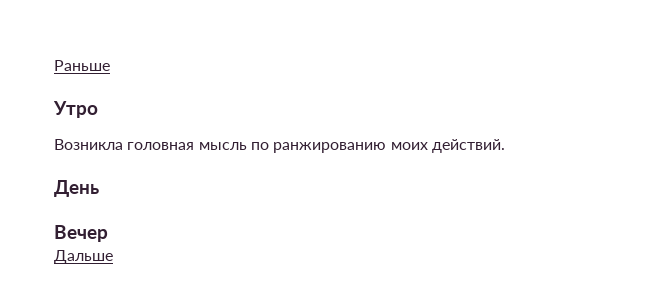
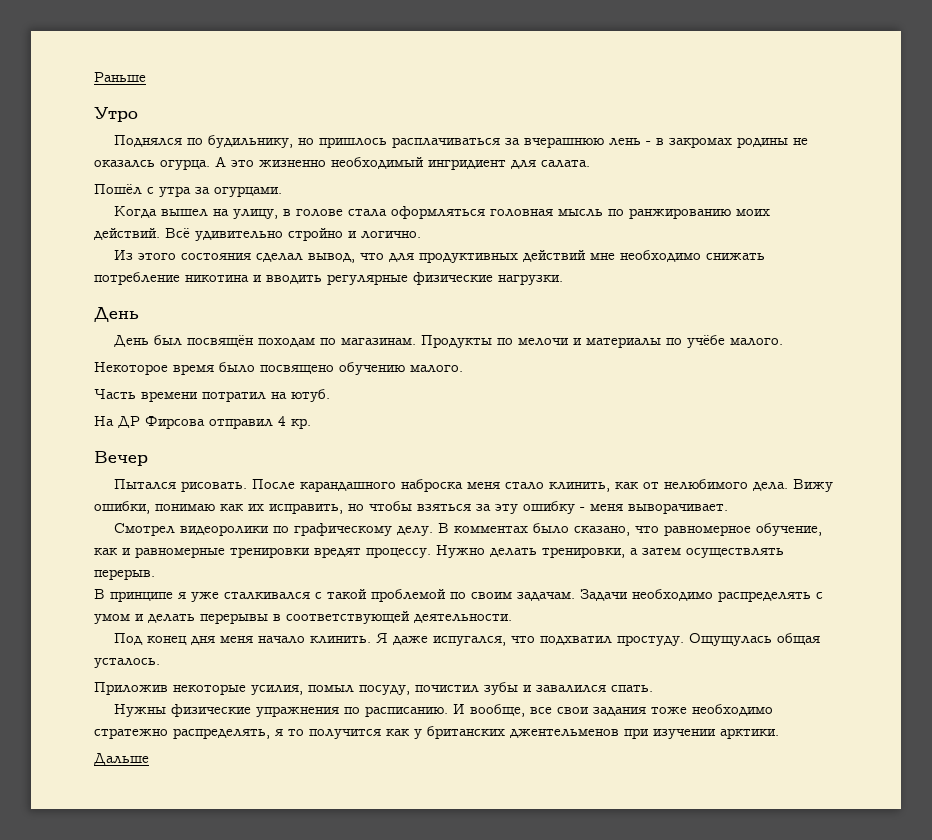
[54,139,123,150] Возникла -> [113,135,808,148] [94,156,590,170] [94,184,282,197] [113,206,485,219] Поднялся по будильнику, но пришлось расплачиваться за вчерашнюю лень - в закромах родины не оказалсь огурца. А это жизненно необходимый ингридиент для салата. // Пошёл с утра за огурцами. // Когда вышел на улицу, в голове стала оформляться
[54,180,99,197] [54,225,108,242] // День // Вечер -> [165,228,421,241] [113,250,765,263] [94,272,563,285] [94,307,139,322] [113,335,783,348] [94,362,463,375] [94,389,330,402] [94,416,311,429] [94,451,148,466] [113,479,833,492] [94,501,728,514] [113,523,822,536] [94,545,784,558] [94,569,155,580] [94,589,823,602] [94,611,512,624] [113,633,820,646] [94,658,160,668] [94,682,653,695] [113,704,773,717] [94,726,779,739] Всё удивительно стройно и логично. // Из этого состояния сделал вывод, что для продуктивных действий мне необходимо снижать потребление никотина и вводить регулярные физические нагрузки. // День // День был посвящён походам по магазинам. Продукты по мелочи и материалы по учёбе малого. // Некоторое время было посвящено обучению малого. // Часть времени потратил на ютуб. // На ДР Фирсова отправил 4 кр. // Вечер // Пытался рисовать. После карандашного наброска меня стало клинить, как от нелюбимого дела. Вижу ошибки, понимаю как их исправить, но чтобы взяться за эту ошибку - меня выворачивает. // Смотрел видеоролики по графическому делу. В комментах было сказано, что равномерное обучение, как и равномерные тренировки вредят процессу. Нужно делать тренировки, а затем осуществлять перерыв. // В принципе я уже сталкивался с такой проблемой по своим задачам. Задачи необходимо распределять с умом и делать перерывы в соответствующей деятельности. // Под конец дня меня начало клинить. Я даже испугался, что подхватил простуду. Ощущулась общая усталось. // Приложив некоторые усилия, помыл посуду, почистил зубы и завалился спать. // Нужны физические упражнения по расписанию. И вообще, все свои задания тоже необходимо стратежно распределять, я то получится как у британских джентельменов при изучении арктики.

